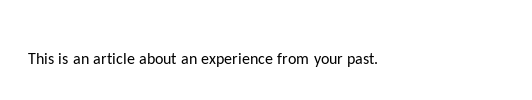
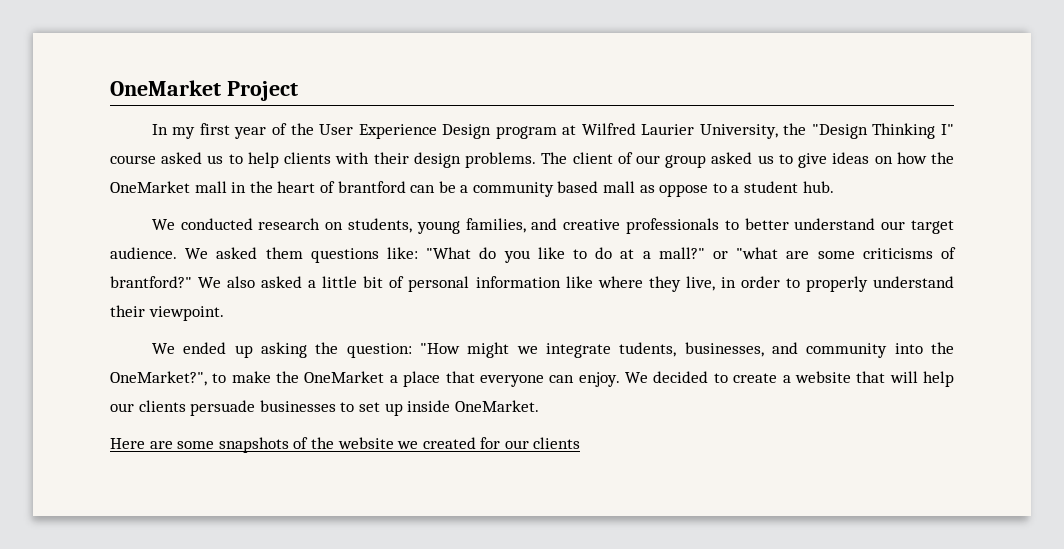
[28,53,378,67] This is an article about an experience from your past. -> [110,80,298,101] [151,123,954,139] [110,152,955,168] [110,181,834,197] [151,218,955,234] [110,247,957,263] [110,276,954,292] [110,305,224,321] [151,342,955,358] [110,371,954,387] [110,400,539,416] [110,437,581,453] OneMarket Project // In my first year of the User Experience Design program at Wilfred Laurier University, the "Design Thinking I" course asked us to help clients with their design problems. The client of our group asked us to give ideas on how the OneMarket mall in the heart of brantford can be a community based mall as oppose to a student hub. // We conducted research on students, young families, and creative professionals to better understand our target audience. We asked them questions like: "What do you like to do at a mall?" or "what are some criticisms of brantford?" We also asked a little bit of personal information like where they live, in order to properly understand their viewpoint. // We ended up asking the question: "How might we integrate tudents, businesses, and community into the OneMarket?", to make the OneMarket a place that everyone can enjoy. We decided to create a website that will help our clients persuade businesses to set up inside OneMarket. // Here are some snapshots of the website we created for our clients

